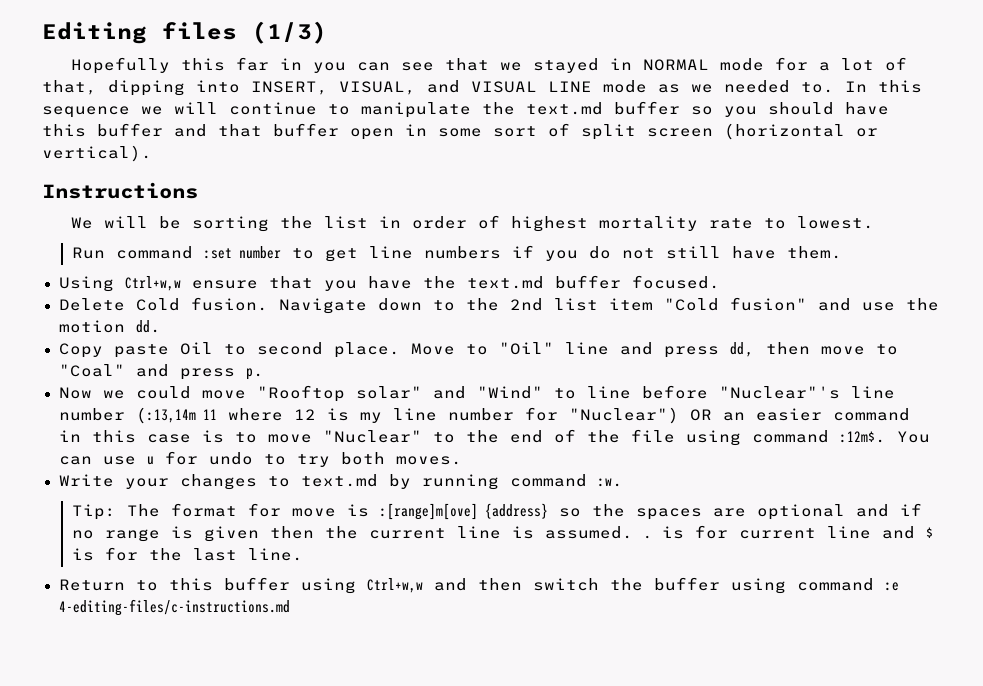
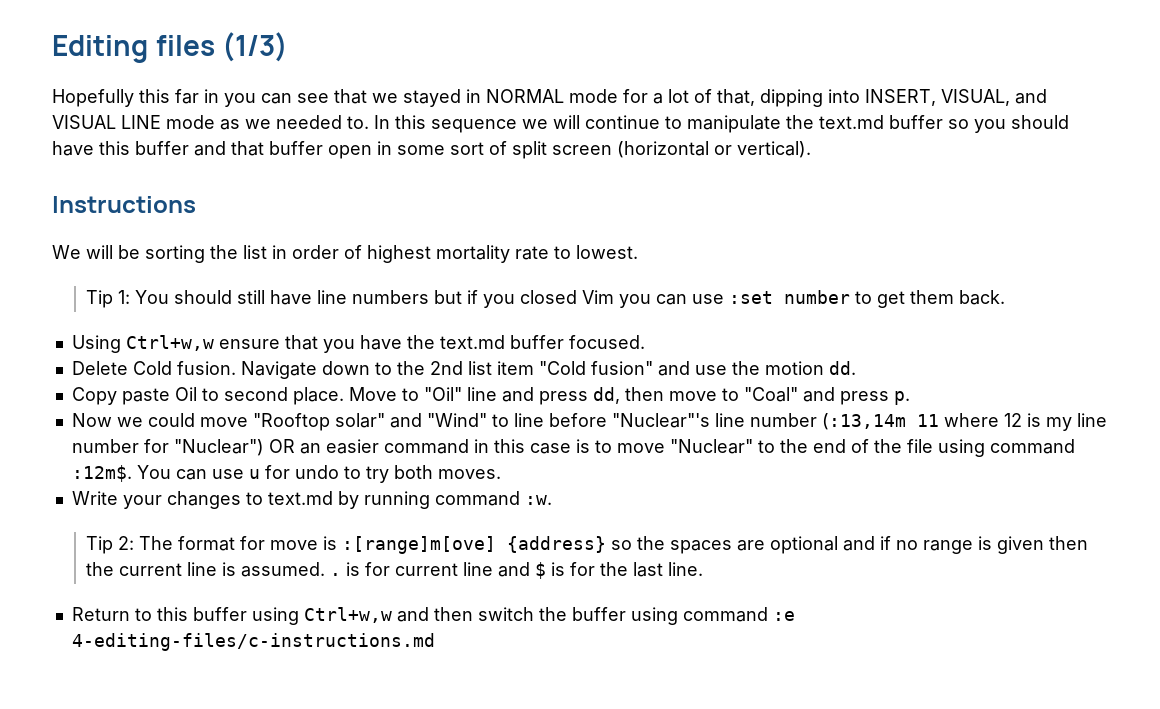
[71,245,842,262] Run command :set number to get line numbers if you do not still have them. -> [86,290,1006,308] Tip 1: You should still have line numbers but if you closed Vim you can use :set number to get them back.
[71,504,116,520] Tip: -> [86,536,135,554] Tip 2:

